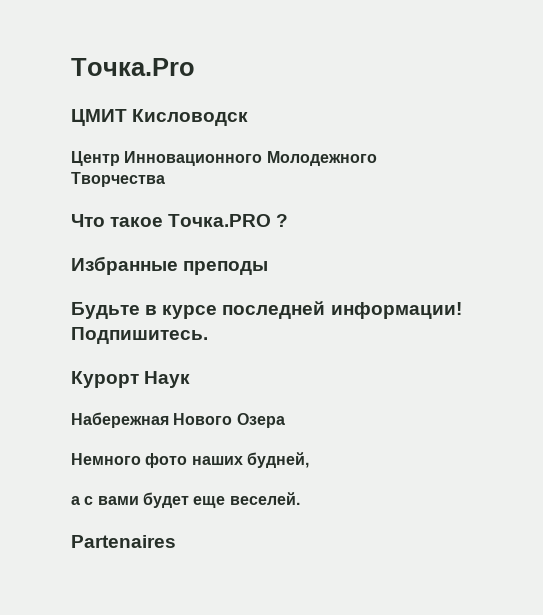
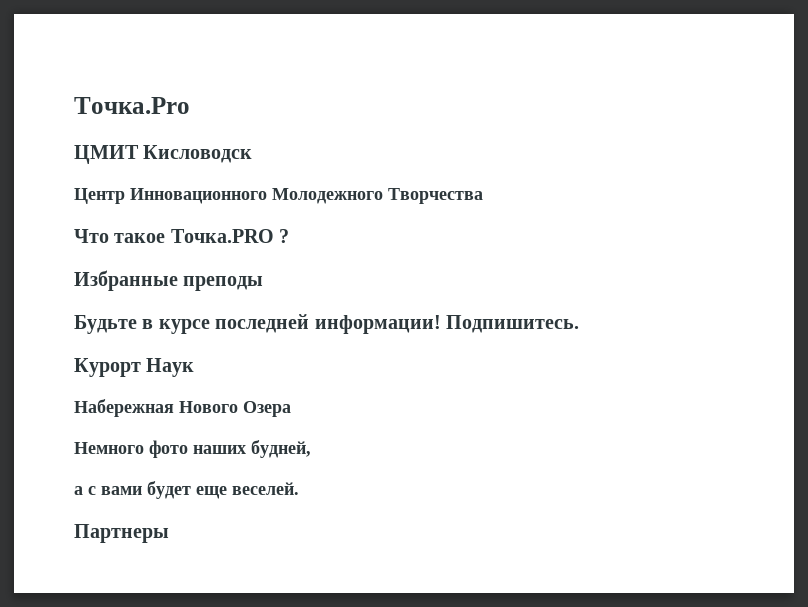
[71,535,176,548] Partenaires -> [74,524,169,543] Партнеры

